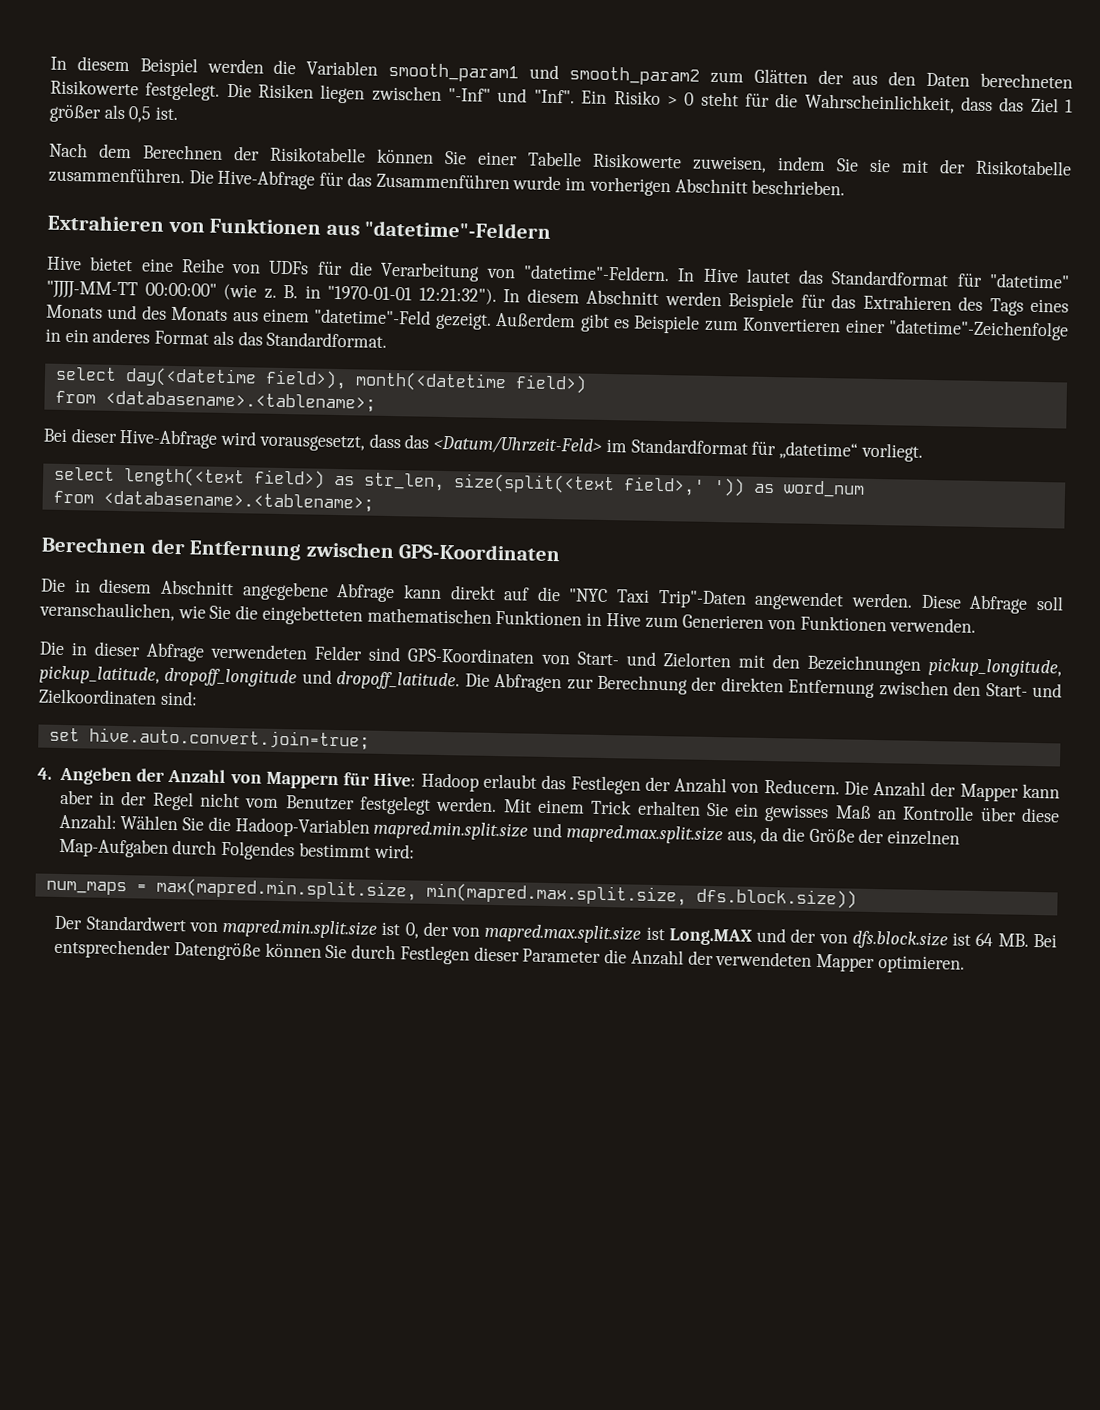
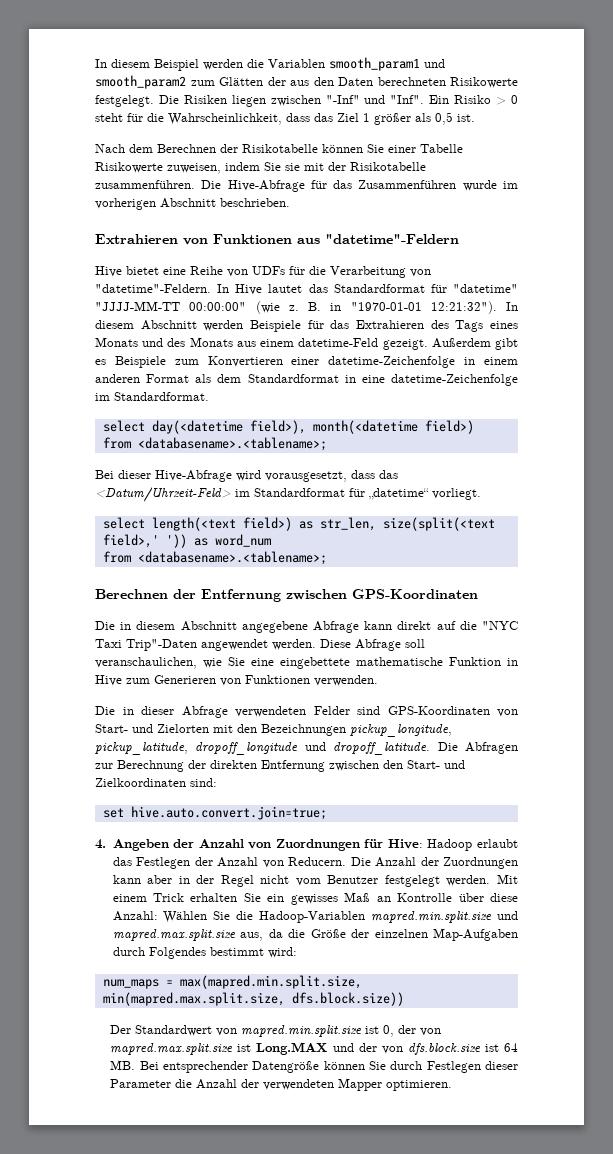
[314,308,432,325] "datetime"-Feld -> [298,338,379,347] datetime-Feld
[887,319,1069,341] [45,328,263,346] "datetime"-Zeichenfolge in ein anderes Format als das -> [328,356,518,368] [95,374,518,386] [95,393,110,401] datetime-Zeichenfolge in einem anderen Format als dem Standardformat in eine datetime-Zeichenfolge im
[235,605,583,626] die eingebetteten mathematischen Funktionen -> [251,657,501,669] eine eingebettete mathematische Funktion
[265,771,339,790] Mappern -> [275,839,360,851] Zuordnungen
[959,783,1019,802] Mapper -> [443,857,518,869] Zuordnungen

